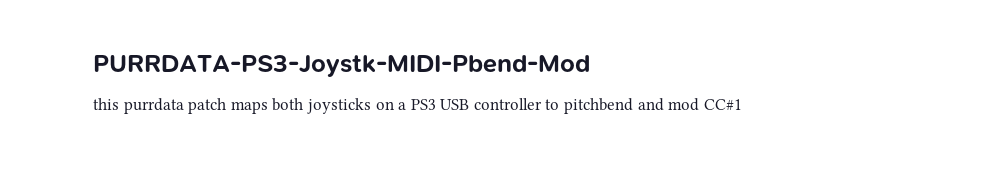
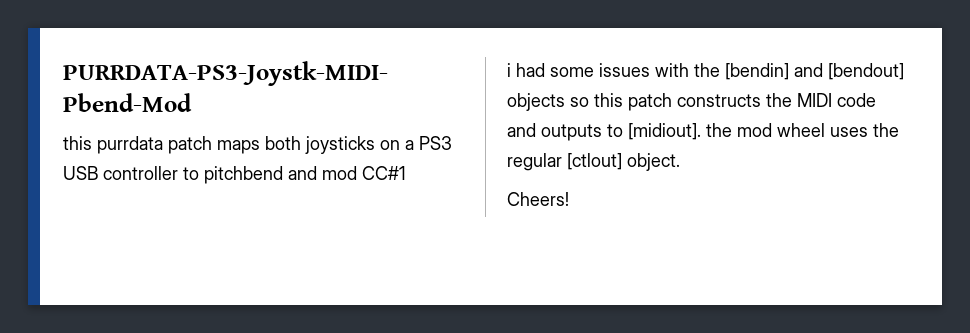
(742, 104) none -> [507,63,904,80] [507,93,876,111] [507,123,899,141] [507,153,680,171] [507,192,569,206] // i had some issues with the [bendin] and [bendout] objects so this patch constructs the MIDI code and outputs to [midiout]. the mod wheel uses the regular [ctlout] object. // Cheers!

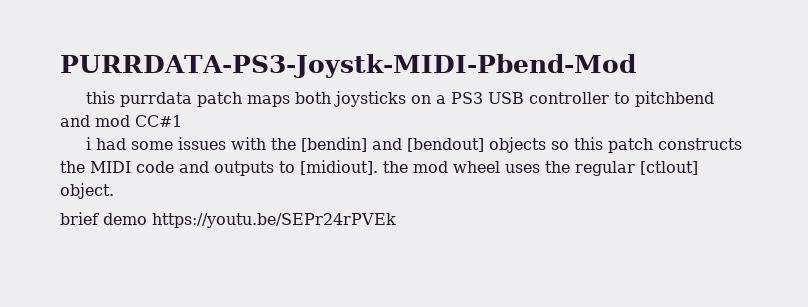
[507,192,569,206] Cheers! -> [60,212,396,228] brief demo https://youtu.be/SEPr24rPVEk

